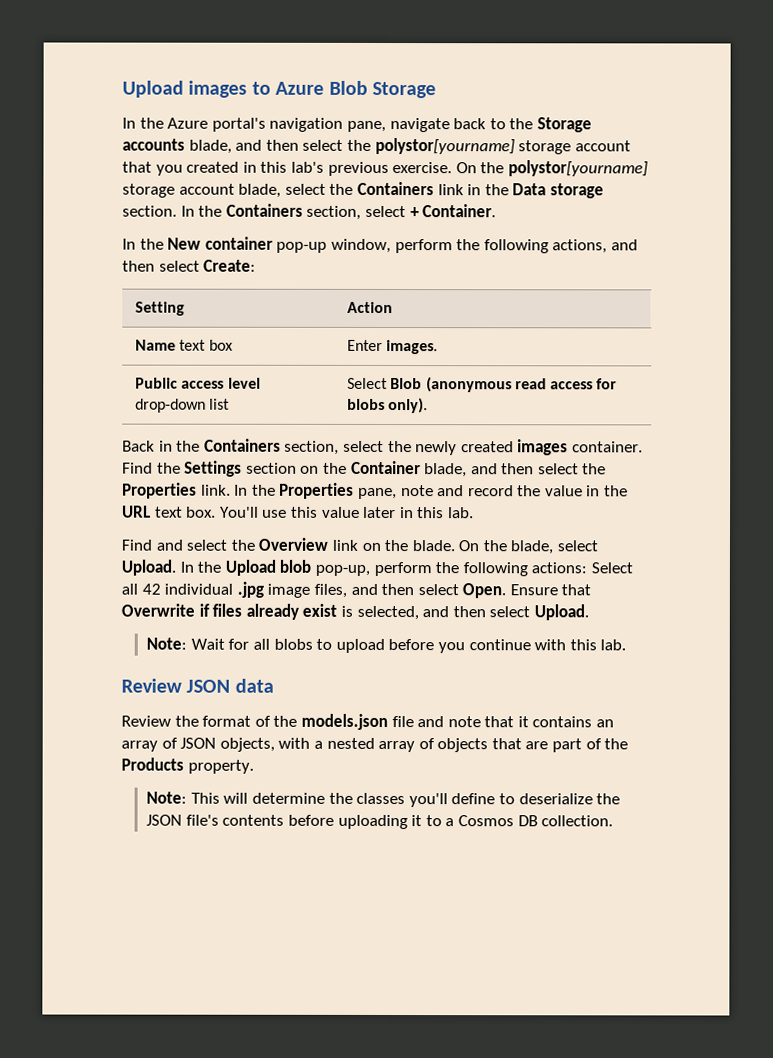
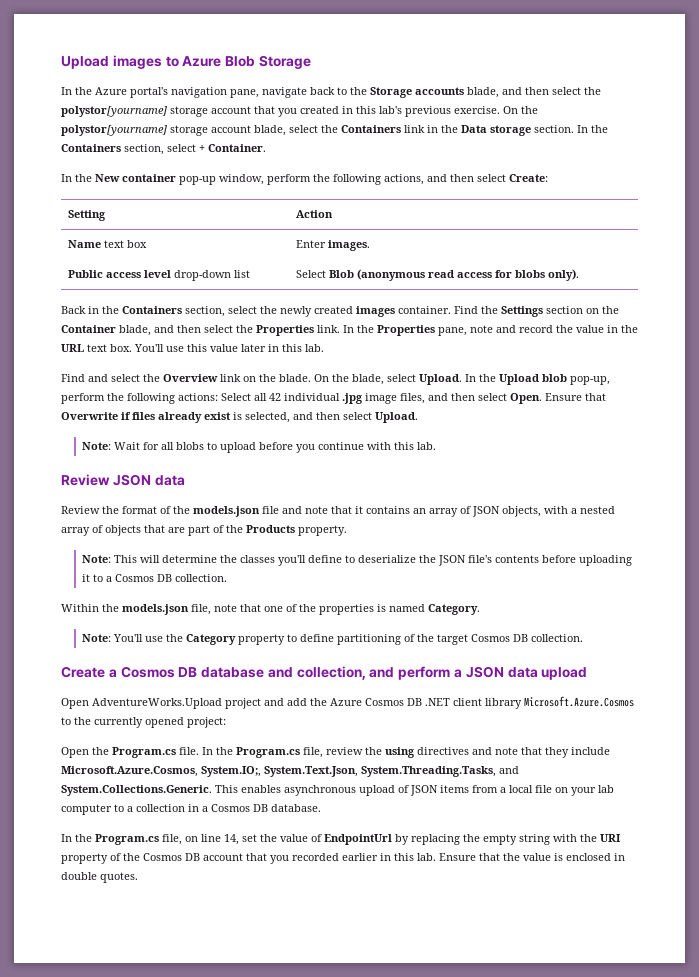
(614, 821) none -> [61,604,480,615] [81,634,583,645] [61,666,588,680] [61,696,634,709] [61,717,226,728] [61,747,610,758] [61,766,519,777] [61,785,614,796] [61,804,321,815] [61,834,621,845] [61,853,625,864] [61,872,138,883] // Within the models.json file, note that one of the properties is named Category. // Note: You'll use the Category property to define partitioning of the target Cosmos DB collection. // Create a Cosmos DB database and collection, and perform a JSON data upload // Open AdventureWorks.Upload project and add the Azure Cosmos DB .NET client library Microsoft.Azure.Cosmos to the currently opened project: // Open the Program.cs file. In the Program.cs file, review the using directives and note that they include Microsoft.Azure.Cosmos, System.IO;, System.Text.Json, System.Threading.Tasks, and System.Collections.Generic. This enables asynchronous upload of JSON items from a local file on your lab computer to a collection in a Cosmos DB database. // In the Program.cs file, on line 14, set the value of EndpointUrl by replacing the empty string with the URI property of the Cosmos DB account that you recorded earlier in this lab. Ensure that the value is enclosed in double quotes.

